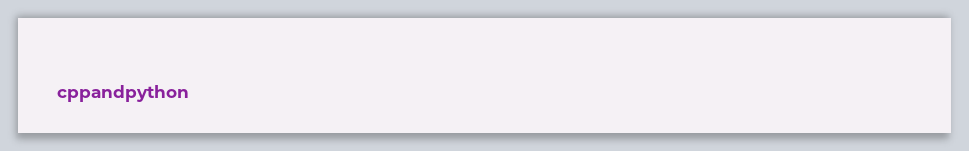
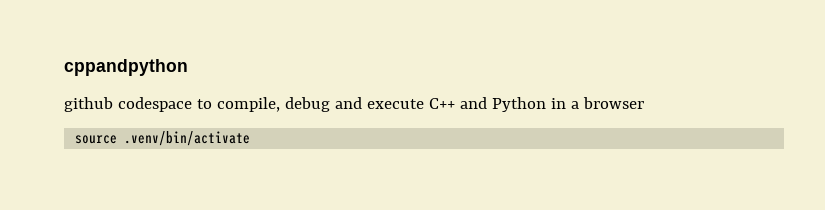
(189, 93) none -> [64,97,644,112] [75,131,251,146] // github codespace to compile, debug and execute C++ and Python in a browser // source .venv/bin/activate

